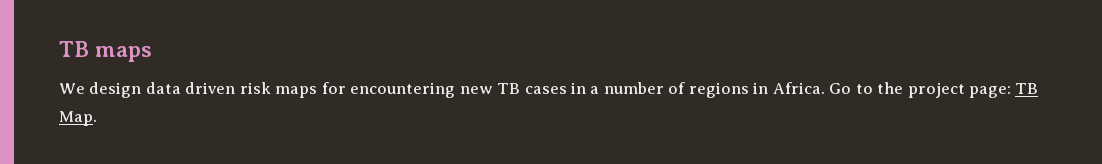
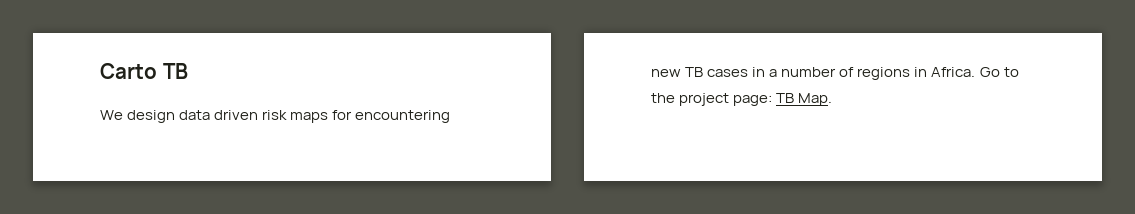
[59,41,153,62] TB maps -> [100,63,188,79] Carto TB

